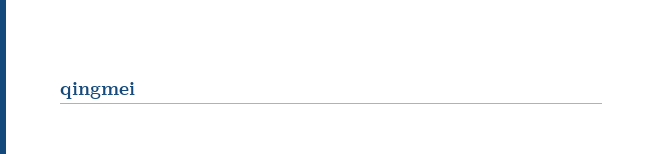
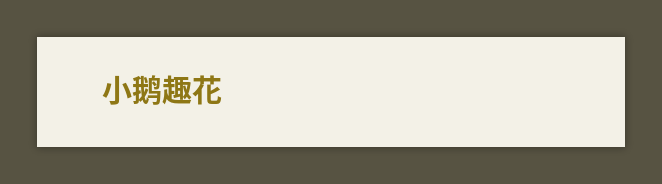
[60,82,135,99] qingmei -> [102,75,222,105] 小鹅趣花

